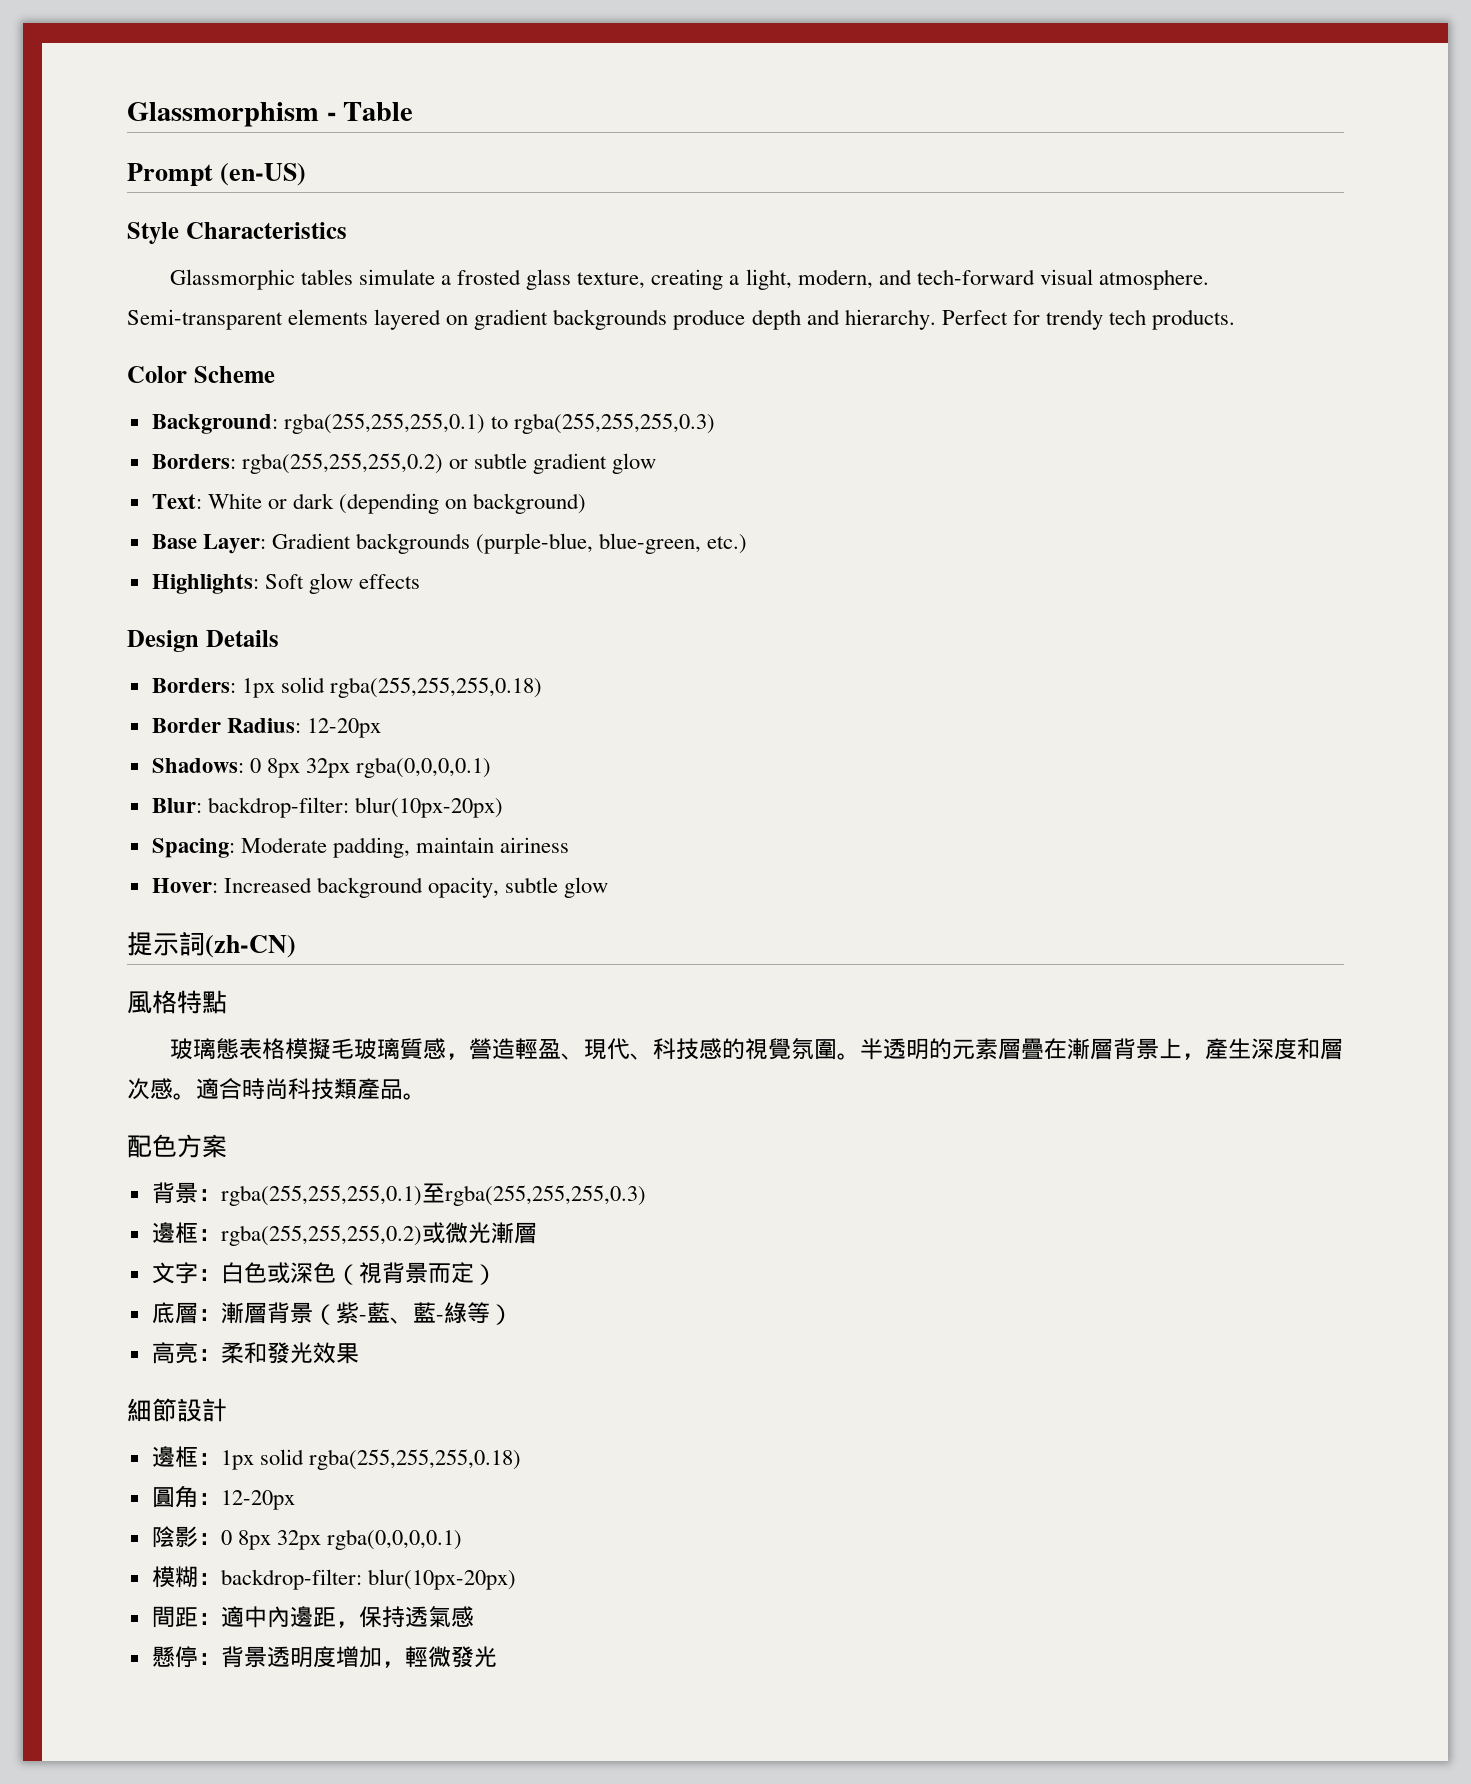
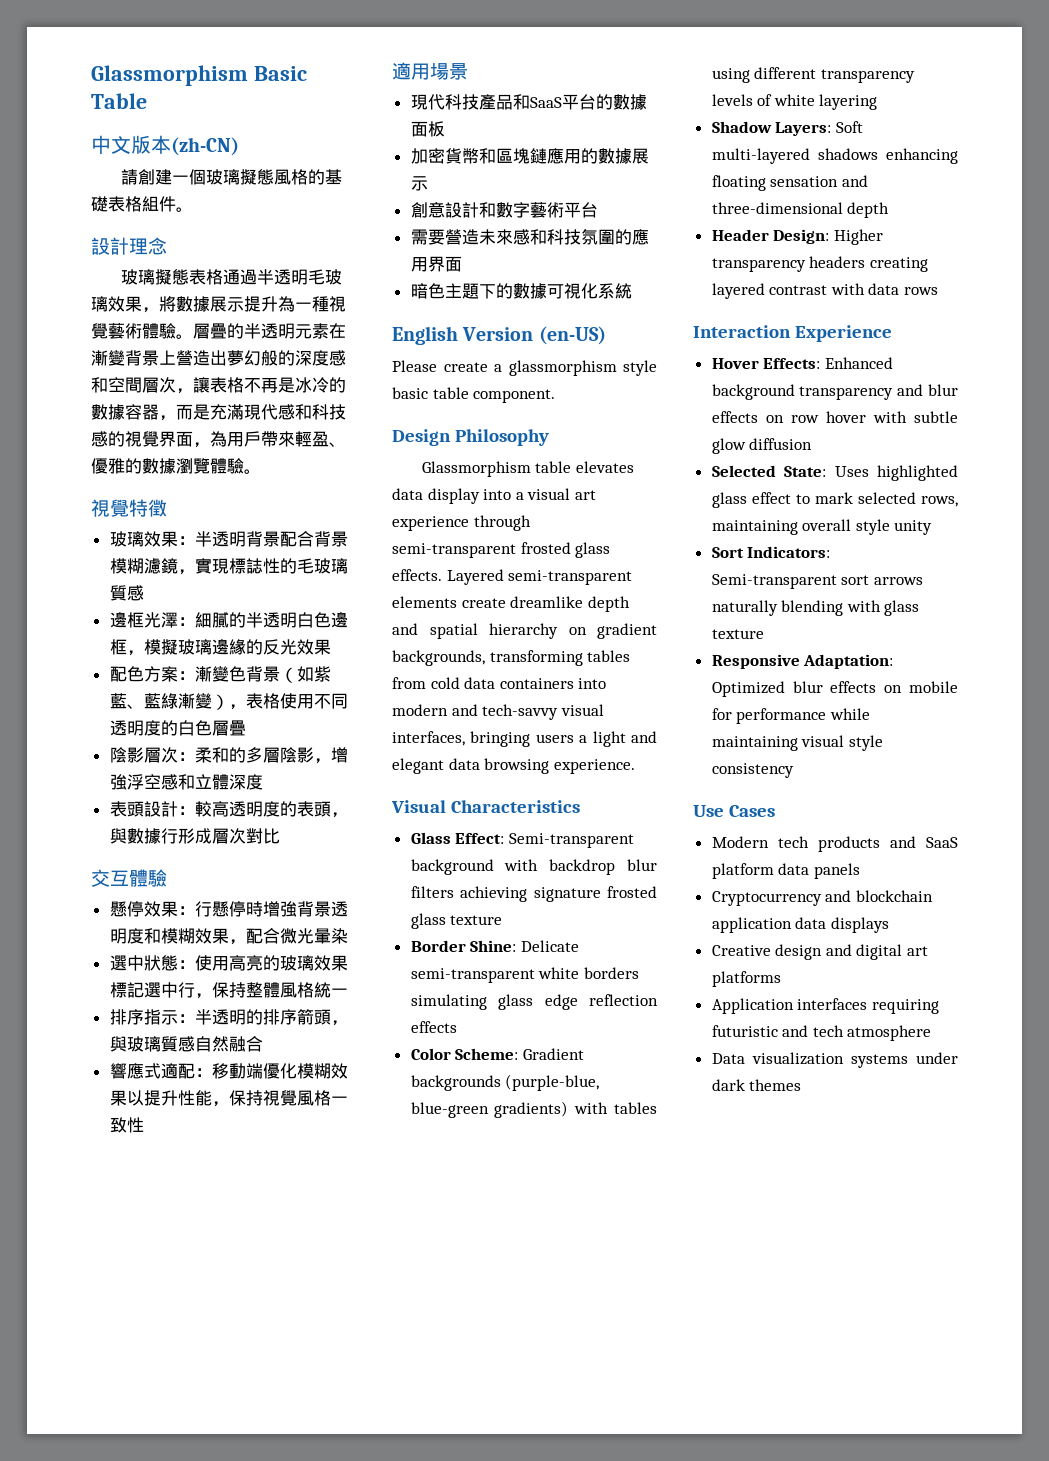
[127,102,336,127] Glassmorphism - -> [91,65,307,86] Glassmorphism Basic
[127,163,307,186] [127,222,347,244] [169,269,1209,290] [127,309,1236,330] [127,366,275,383] [151,413,715,434] [151,453,657,474] [151,493,587,514] [151,533,748,554] [151,573,420,594] [127,630,279,652] [151,677,542,698] [151,718,381,738] [151,757,492,778] [151,797,503,818] [151,837,570,858] [151,877,609,898] [127,931,296,958] [127,990,227,1014] [169,1038,1343,1060] [127,1078,426,1100] [127,1134,227,1158] [151,1182,646,1206] [151,1222,537,1246] [151,1262,497,1285] [151,1302,513,1325] [151,1342,359,1364] [127,1398,227,1422] [151,1446,521,1470] [151,1485,295,1510] [151,1526,462,1550] [151,1566,516,1590] [151,1606,474,1628] [151,1646,497,1668] Prompt (en-US) // Style Characteristics // Glassmorphic tables simulate a frosted glass texture, creating a light, modern, and tech-forward visual atmosphere. Semi-transparent elements layered on gradient backgrounds produce depth and hierarchy. Perfect for trendy tech products. // Color Scheme // Background: rgba(255,255,255,0.1) to rgba(255,255,255,0.3) // Borders: rgba(255,255,255,0.2) or subtle gradient glow // Text: White or dark (depending on background) // Base Layer: Gradient backgrounds (purple-blue, blue-green, etc.) // Highlights: Soft glow effects // Design Details // Borders: 1px solid rgba(255,255,255,0.18) // Border Radius: 12-20px // Shadows: 0 8px 32px rgba(0,0,0,0.1) // Blur: backdrop-filter: blur(10px-20px) // Spacing: Moderate padding, maintain airiness // Hover: Increased background opacity, subtle glow // 提示詞(zh-CN) // 風格特點 // 玻璃態表格模擬毛玻璃質感，營造輕盈、現代、科技感的視覺氛圍。半透明的元素層疊在漸層背景上，產生深度和層次感。適合時尚科技類產品。 // 配色方案 // 背景：rgba(255,255,255,0.1)至rgba(255,255,255,0.3) // 邊框：rgba(255,255,255,0.2)或微光漸層 // 文字：白色或深色（視背景而定） // 底層：漸層背景（紫-藍、藍-綠等） // 高亮：柔和發光效果 // 細節設計 // 邊框：1px solid rgba(255,255,255,0.18) // 圓角：12-20px // 陰影：0 8px 32px rgba(0,0,0,0.1) // 模糊：backdrop-filter: blur(10px-20px) // 間距：適中內邊距，保持透氣感 // 懸停：背景透明度增加，輕微發光 -> [91,135,239,156] [120,169,342,185] [91,196,193,212] [91,237,167,255] [120,269,342,285] [91,296,346,313] [91,323,346,339] [91,350,346,366] [91,377,346,394] [91,404,346,421] [91,431,346,448] [91,458,261,474] [91,499,167,517] [109,531,348,547] [109,558,348,575] [109,585,144,601] [109,612,348,628] [109,639,331,656] [109,666,331,683] [109,693,348,710] [109,720,246,736] [109,747,348,764] [109,774,263,790] [109,801,348,818] [109,828,280,844] [91,869,167,887] [109,901,348,917] [109,928,348,945] [109,955,348,971] [109,982,348,999] [109,1009,348,1026] [109,1036,263,1052] [109,1063,348,1079] [109,1090,348,1107] [109,1117,144,1133] [392,62,468,80] [410,94,647,110] [410,121,445,137] [410,148,649,164] [410,176,428,191] [410,202,598,218] [410,229,649,245] [410,256,462,272] [410,283,632,299] [392,326,606,345] [392,360,657,376] [392,387,556,403] [392,429,549,446] [421,461,634,477] [392,488,596,504] [392,515,531,531] [392,542,611,558] [392,569,633,585] [392,596,630,612] [392,623,657,639] [392,650,631,666] [392,677,607,689] [392,704,604,720] [392,731,657,747] [392,758,635,774] [391,800,580,813] [410,832,634,848] [410,859,657,875] [410,886,657,902] [410,913,503,929] [410,940,579,952] [410,967,639,983] [410,994,658,1010] [410,1021,457,1033] [410,1048,584,1060] [410,1074,600,1091] [410,1101,657,1118] [711,67,915,83] [711,94,878,110] [711,121,863,136] [711,148,958,164] [711,175,868,191] [711,202,890,218] [711,229,883,245] [711,256,928,272] [711,283,939,299] [693,325,892,342] [711,357,893,369] [711,384,958,400] [711,411,958,423] [711,438,813,454] [711,465,958,481] [711,492,958,508] [711,519,933,535] [711,546,831,558] [711,574,923,589] [711,600,920,616] [711,629,764,639] [711,654,894,669] [711,681,958,697] [711,708,870,724] [711,735,883,751] [711,763,794,778] [693,805,775,817] [711,836,958,852] [711,863,860,879] [711,890,933,906] [711,917,889,933] [711,944,929,960] [711,971,781,987] [711,998,939,1014] [711,1025,932,1041] [711,1052,958,1068] [711,1079,802,1091] 中文版本(zh-CN) // 請創建一個玻璃擬態風格的基礎表格組件。 // 設計理念 // 玻璃擬態表格通過半透明毛玻璃效果，將數據展示提升為一種視覺藝術體驗。層疊的半透明元素在漸變背景上營造出夢幻般的深度感和空間層次，讓表格不再是冰冷的數據容器，而是充滿現代感和科技感的視覺界面，為用戶帶來輕盈、優雅的數據瀏覽體驗。 // 視覺特徵 // 玻璃效果：半透明背景配合背景模糊濾鏡，實現標誌性的毛玻璃質感 // 邊框光澤：細膩的半透明白色邊框，模擬玻璃邊緣的反光效果 // 配色方案：漸變色背景（如紫藍、藍綠漸變），表格使用不同透明度的白色層疊 // 陰影層次：柔和的多層陰影，增強浮空感和立體深度 // 表頭設計：較高透明度的表頭，與數據行形成層次對比 // 交互體驗 // 懸停效果：行懸停時增強背景透明度和模糊效果，配合微光暈染 // 選中狀態：使用高亮的玻璃效果標記選中行，保持整體風格統一 // 排序指示：半透明的排序箭頭，與玻璃質感自然融合 // 響應式適配：移動端優化模糊效果以提升性能，保持視覺風格一致性 // 適用場景 // 現代科技產品和SaaS平台的數據面板 // 加密貨幣和區塊鏈應用的數據展示 // 創意設計和數字藝術平台 // 需要營造未來感和科技氛圍的應用界面 // 暗色主題下的數據可視化系統 // English Version (en-US) // Please create a glassmorphism style basic table component. // Design Philosophy // Glassmorphism table elevates data display into a visual art experience through semi-transparent frosted glass effects. Layered semi-transparent elements create dreamlike depth and spatial hierarchy on gradient backgrounds, transforming tables from cold data containers into modern and tech-savvy visual interfaces, bringing users a light and elegant data browsing experience. // Visual Characteristics // Glass Effect: Semi-transparent background with backdrop blur filters achieving signature frosted glass texture // Border Shine: Delicate semi-transparent white borders simulating glass edge reflection effects // Color Scheme: Gradient backgrounds (purple-blue, blue-green gradients) with tables using different transparency levels of white layering // Shadow Layers: Soft multi-layered shadows enhancing floating sensation and three-dimensional depth // Header Design: Higher transparency headers creating layered contrast with data rows // Interaction Experience // Hover Effects: Enhanced background transparency and blur effects on row hover with subtle glow diffusion // Selected State: Uses highlighted glass effect to mark selected rows, maintaining overall style unity // Sort Indicators: Semi-transparent sort arrows naturally blending with glass texture // Responsive Adaptation: Optimized blur effects on mobile for performance while maintaining visual style consistency // Use Cases // Modern tech products and SaaS platform data panels // Cryptocurrency and blockchain application data displays // Creative design and digital art platforms // Application interfaces requiring futuristic and tech atmosphere // Data visualization systems under dark themes

